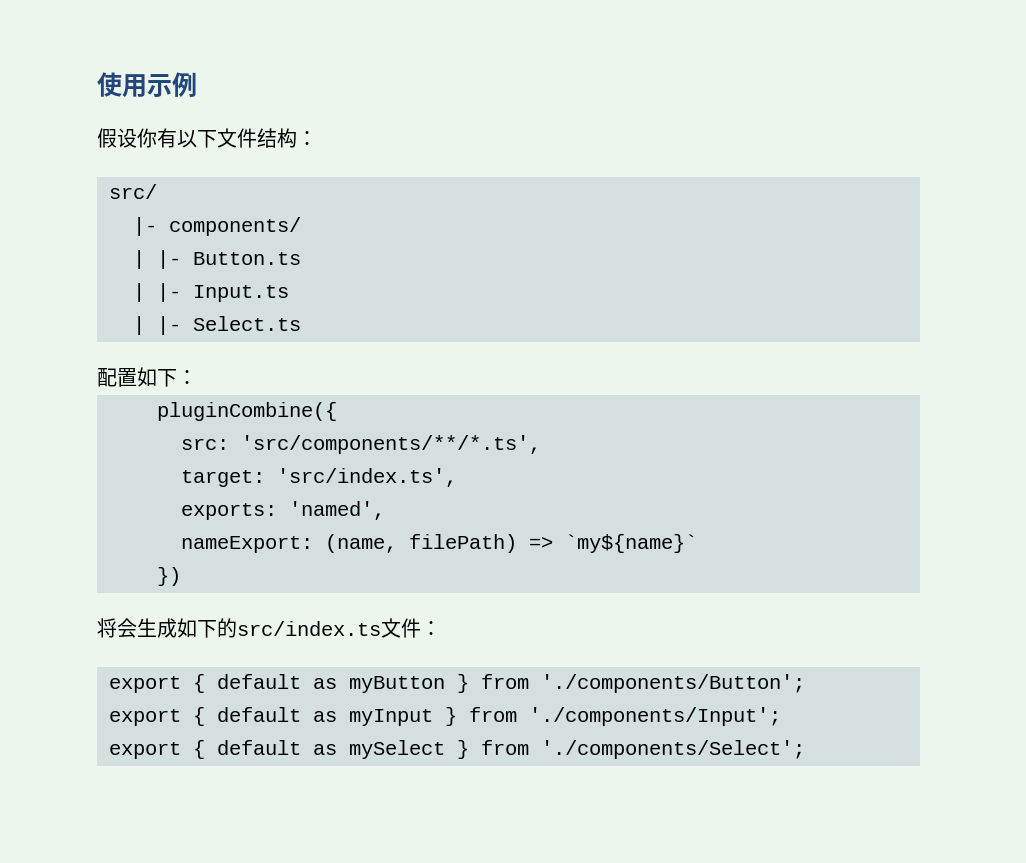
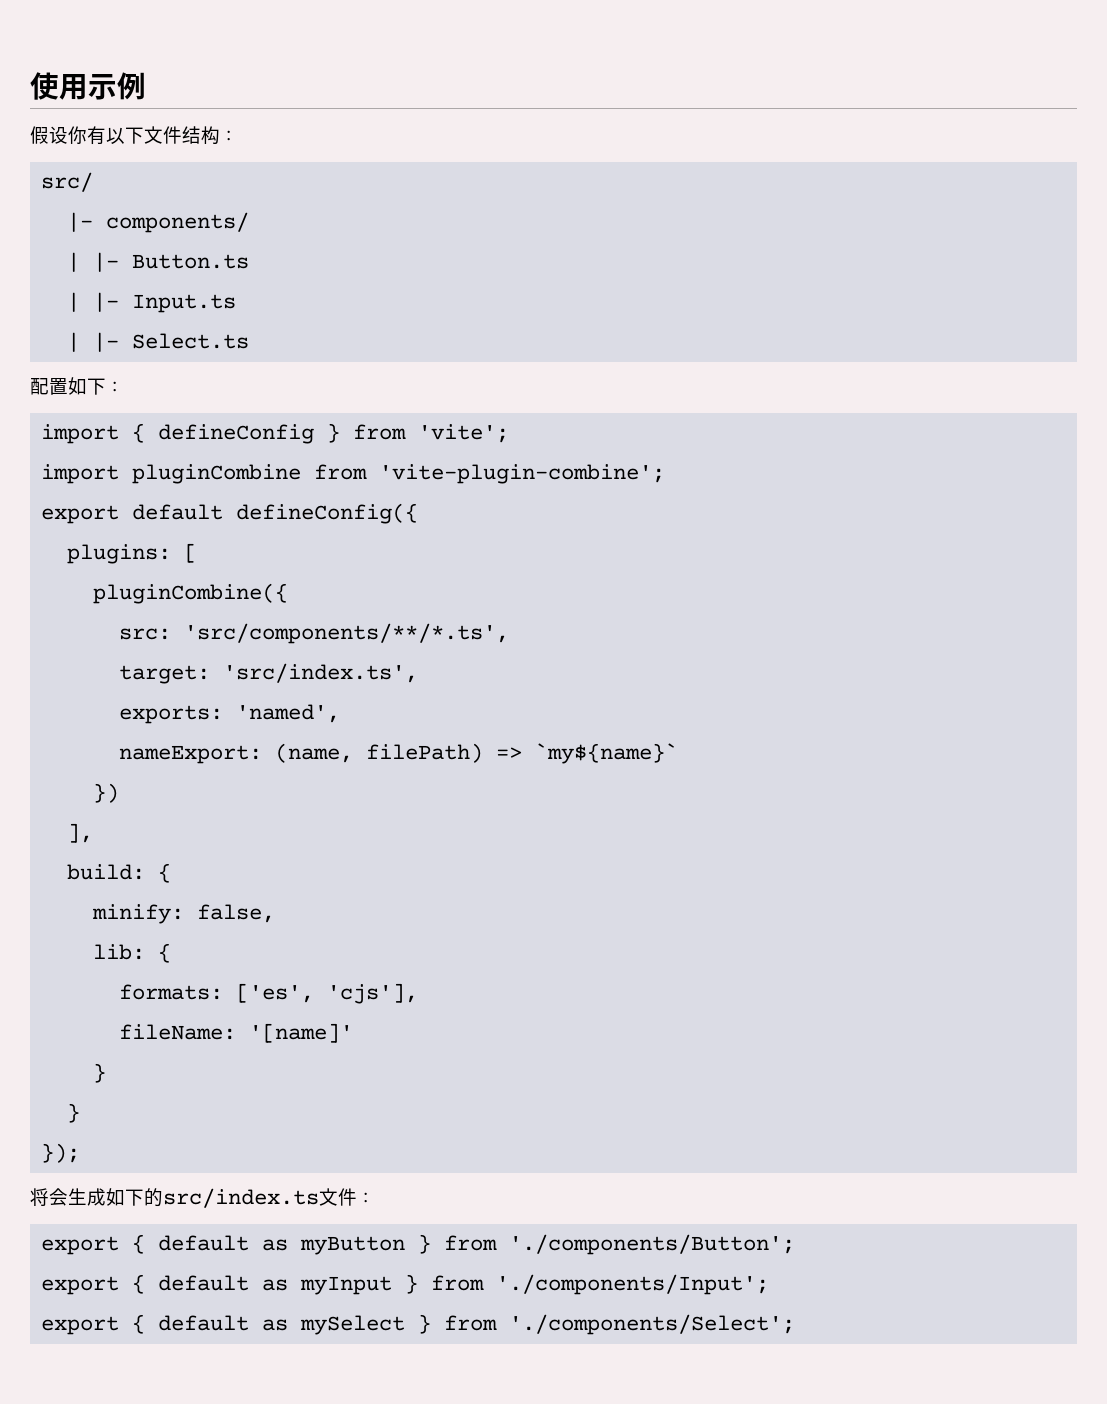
(197, 377) none -> [41,423,510,444] [41,464,666,484] [41,503,419,524] [67,543,198,564] // import { defineConfig } from 'vite'; // import pluginCombine from 'vite-plugin-combine'; // export default defineConfig({ // plugins: [
(181, 576) none -> [67,823,94,843] [67,863,172,883] [92,904,276,924] [93,943,172,963] [119,983,419,1004] [119,1023,354,1043] [93,1063,107,1083] [67,1103,81,1123] [41,1143,81,1163] // ], // build: { // minify: false, // lib: { // formats: ['es', 'cjs'], // fileName: '[name]' // } // } // });

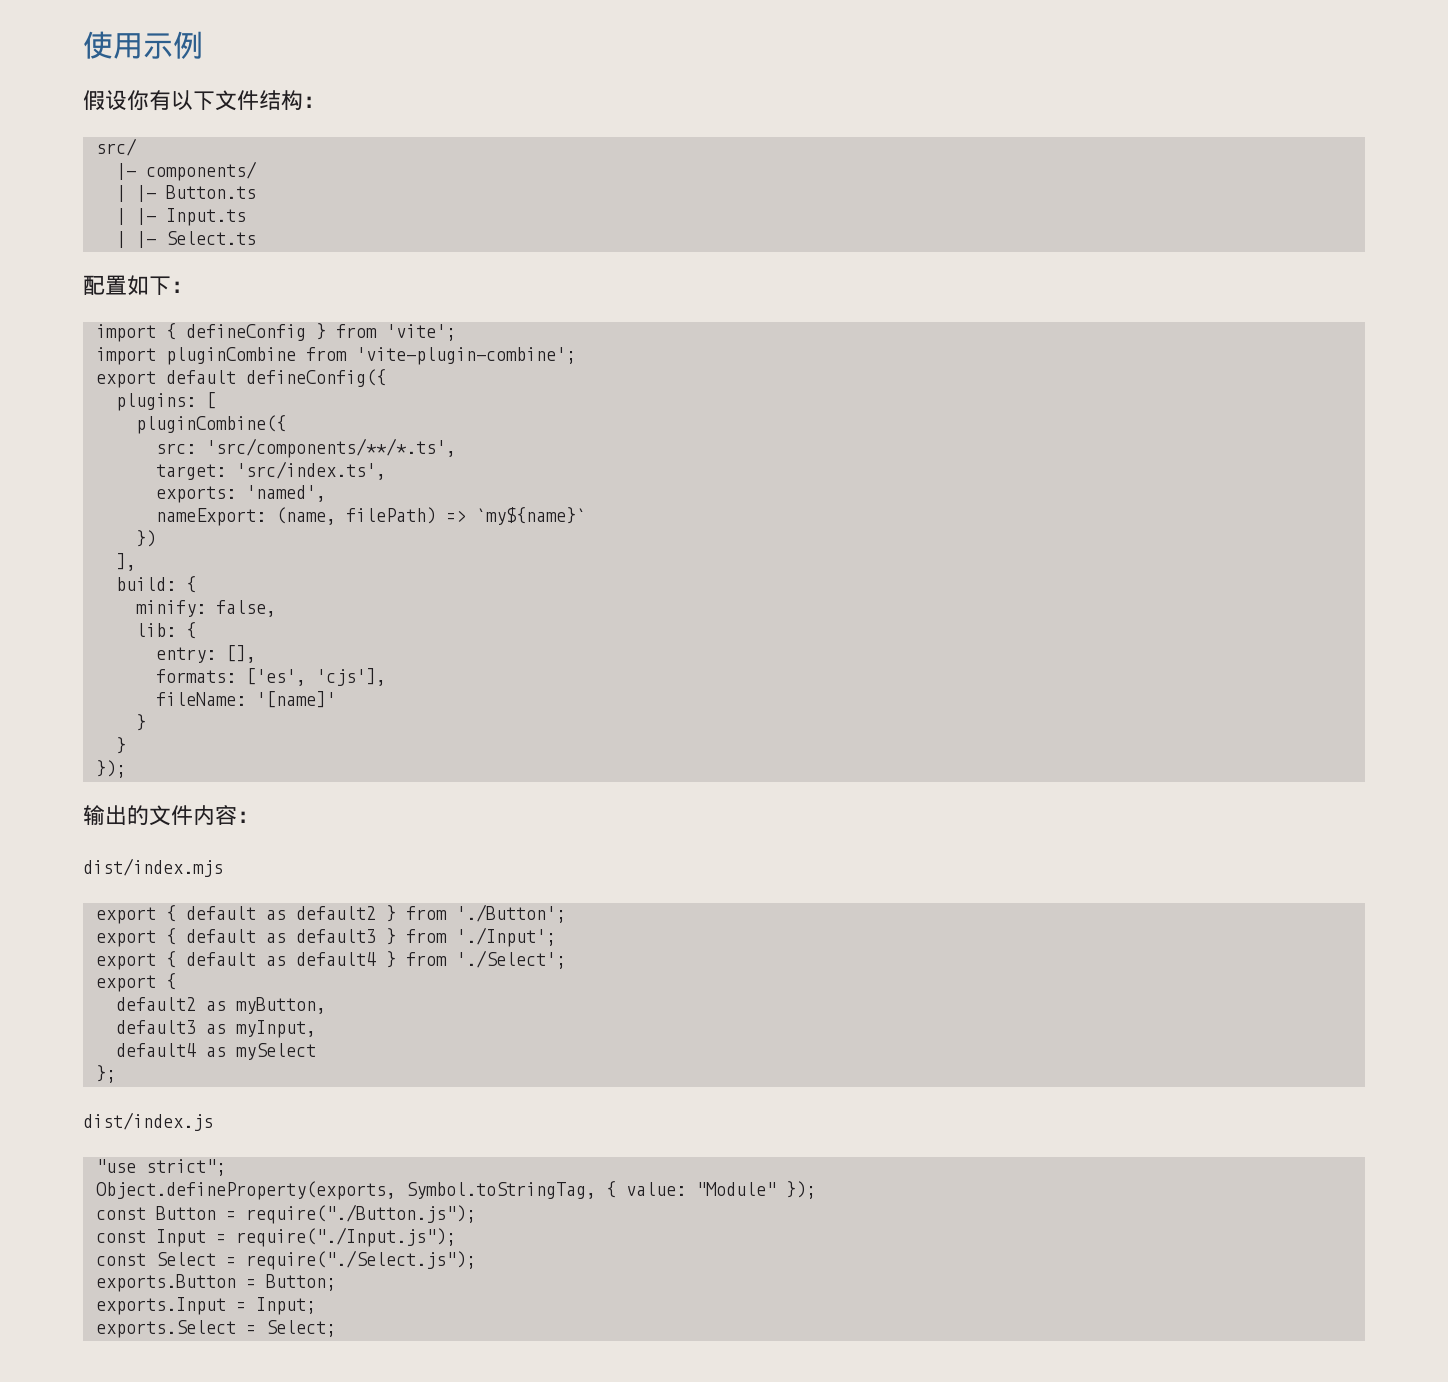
(172, 953) none -> [155,645,256,663] // entry: [],
[30,1188,374,1208] [41,1234,796,1255] [41,1274,770,1295] [41,1314,796,1335] 将会生成如下的src/index.ts文件： // export { default as myButton } from './components/Button'; // export { default as myInput } from './components/Input'; // export { default as mySelect } from './components/Select'; -> [83,805,259,826] [83,858,223,877] [95,904,566,924] [95,927,556,947] [95,950,566,970] [95,973,176,992] [115,997,326,1014] [115,1020,316,1038] [115,1043,316,1060] [95,1065,116,1083] [83,1112,213,1131] [95,1159,226,1176] [95,1181,816,1200] [95,1204,476,1224] [95,1227,456,1247] [95,1250,476,1270] [95,1274,336,1292] [95,1297,316,1315] [95,1320,336,1338] 输出的文件内容： // dist/index.mjs // export { default as default2 } from './Button'; // export { default as default3 } from './Input'; // export { default as default4 } from './Select'; // export { // default2 as myButton, // default3 as myInput, // default4 as mySelect // }; // dist/index.js // "use strict"; // Object.defineProperty(exports, Symbol.toStringTag, { value: "Module" }); // const Button = require("./Button.js"); // const Input = require("./Input.js"); // const Select = require("./Select.js"); // exports.Button = Button; // exports.Input = Input; // exports.Select = Select;

